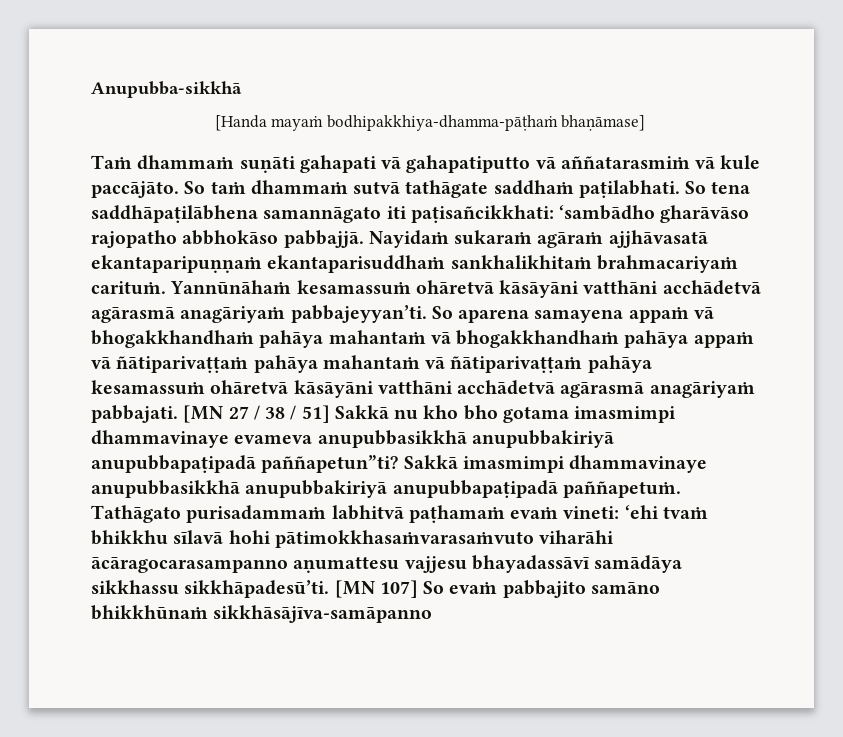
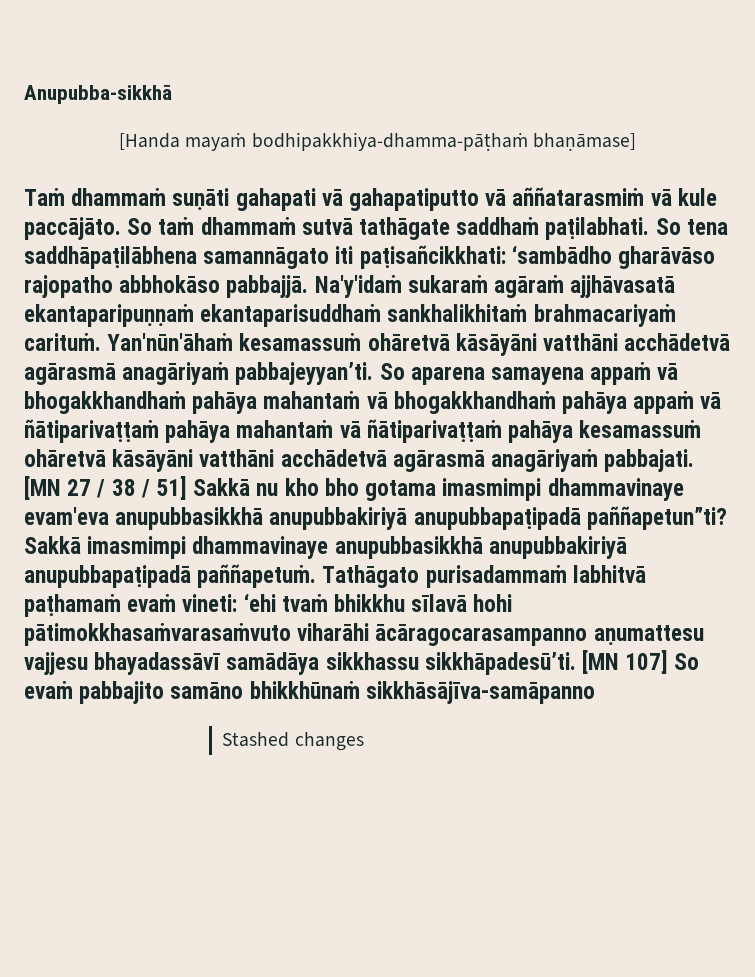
[368,230,449,248] Nayidaṁ -> [314,275,402,298] Na'y'idaṁ
[170,280,292,295] Yannūnāhaṁ -> [107,333,234,351] Yan'nūn'āhaṁ
[234,434,313,444] evameva -> [24,507,109,525] evam'eva
(433, 614) none -> [222,732,364,751] // Stashed changes

